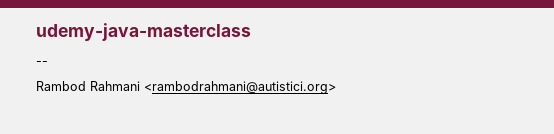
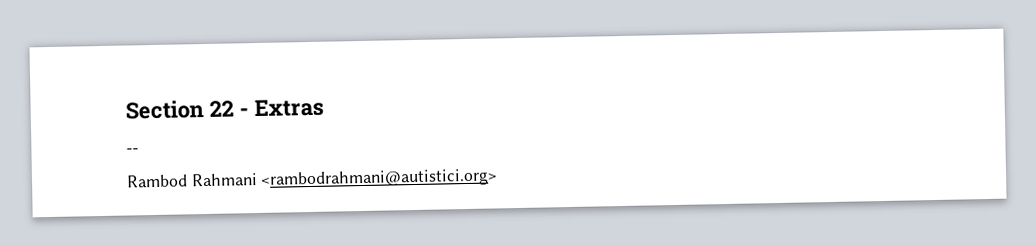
[36,23,251,41] udemy-java-masterclass -> [125,98,324,120] Section 22 - Extras

